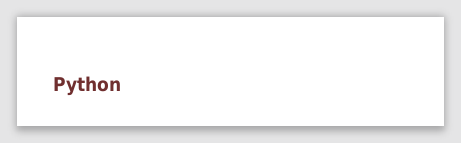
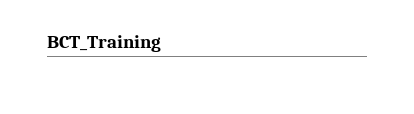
[53,76,121,96] Python -> [47,35,161,52] BCT_Training

